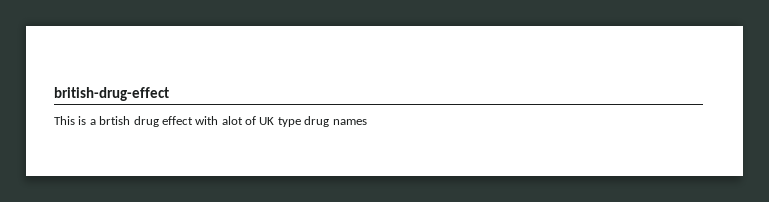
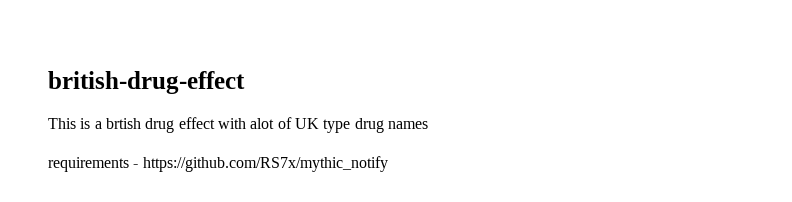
(367, 122) none -> [48,156,388,172] // requirements - https://github.com/RS7x/mythic_notify

